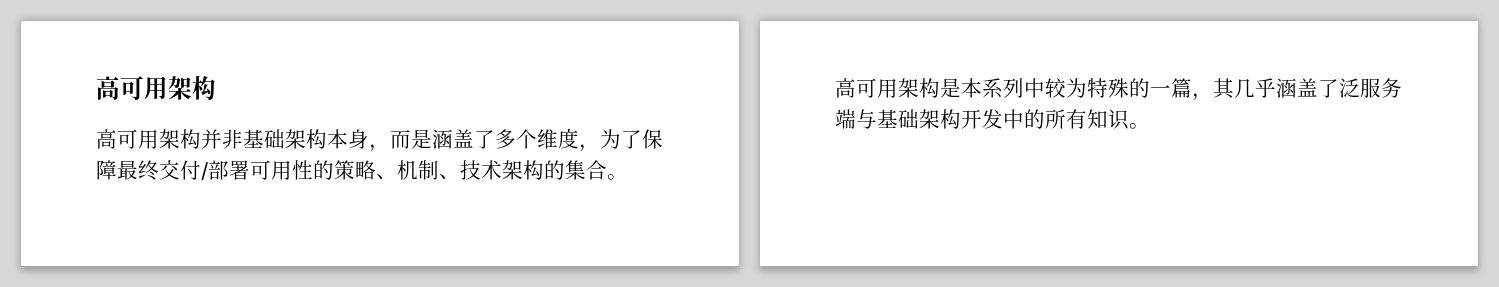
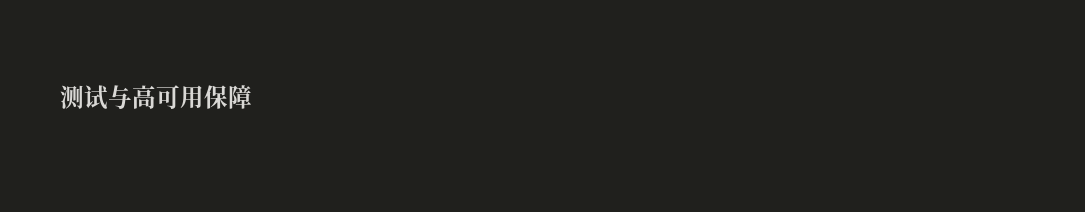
[96,76,216,100] [96,128,663,152] [96,160,628,181] [835,78,1402,101] [835,109,1150,130] 高可用架构 // 高可用架构并非基础架构本身，而是涵盖了多个维度，为了保障最终交付/部署可用性的策略、机制、技术架构的集合。 // 高可用架构是本系列中较为特殊的一篇，其几乎涵盖了泛服务端与基础架构开发中的所有知识。 -> [60,85,252,110] 测试与高可用保障

